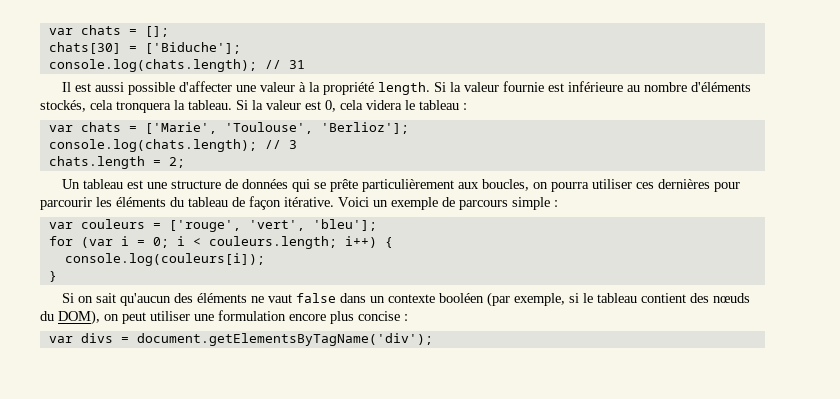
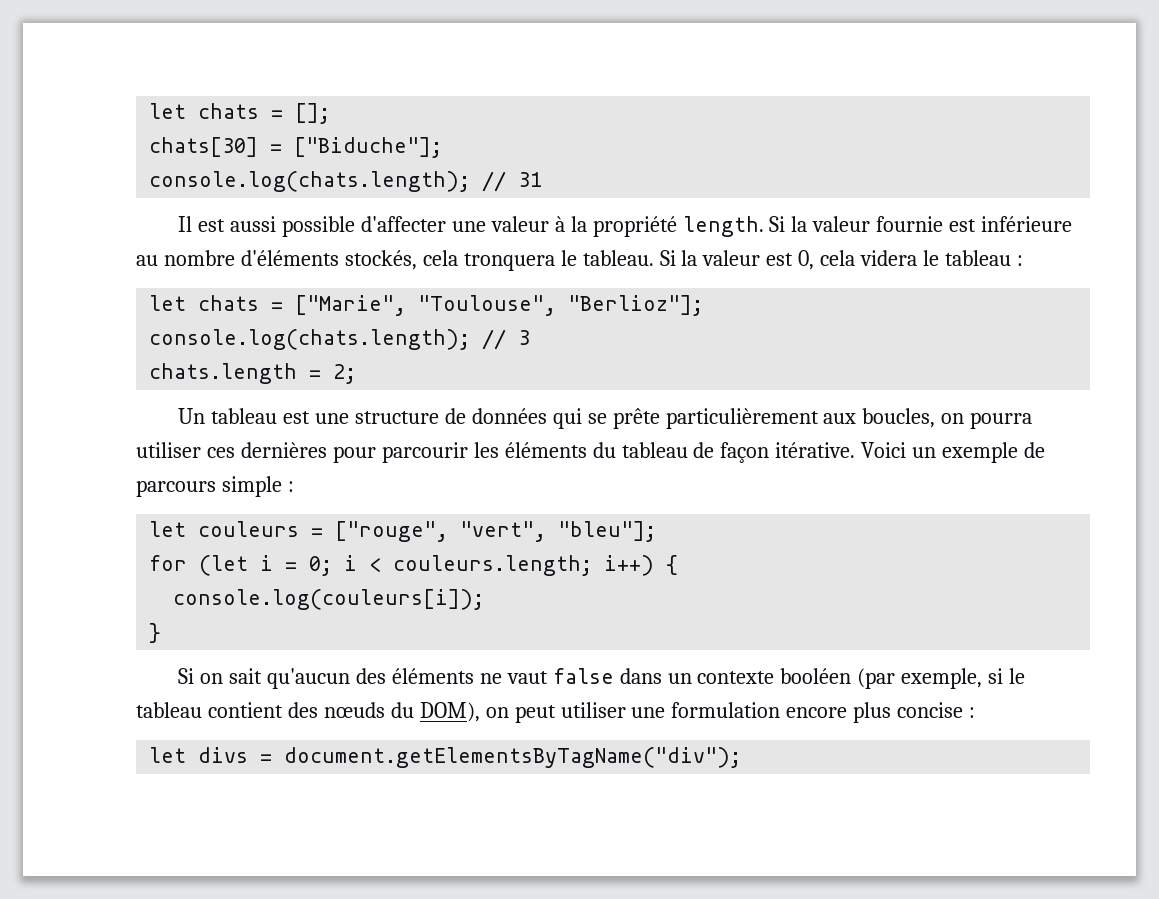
[48,28,73,35] var -> [149,103,187,119] let
[144,42,241,54] ['Biduche']; -> [294,137,443,158] ["Biduche"];
[174,100,185,110] la -> [560,250,577,266] le
[48,122,409,134] var chats = ['Marie', 'Toulouse', 'Berlioz']; -> [149,295,704,316] let chats = ["Marie", "Toulouse", "Berlioz"];
[48,222,73,229] var -> [149,521,187,537] let
[168,219,377,232] ['rouge', 'vert', 'bleu']; -> [335,521,657,542] ["rouge", "vert", "bleu"];
[80,237,113,248] (var -> [199,555,249,576] (let
[48,336,73,343] var -> [149,747,187,763] let
[136,333,433,346] document.getElementsByTagName('div'); -> [284,747,742,768] document.getElementsByTagName("div");

